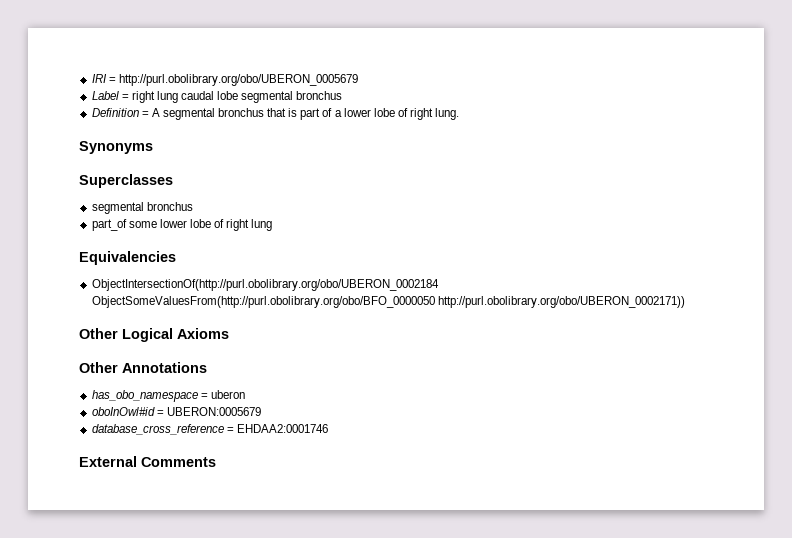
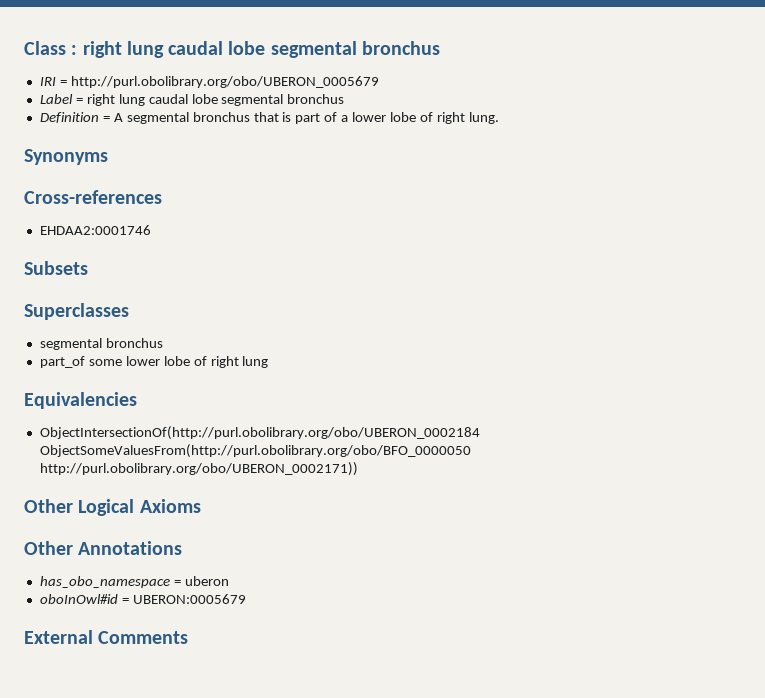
(91, 78) none -> [24,41,440,58] Class : right lung caudal lobe segmental bronchus //
(153, 147) none -> [24,190,162,204] [39,225,151,235] [24,261,88,275] // Cross-references // EHDAA2:0001746 // Subsets
[91,424,328,435] // database_cross_reference = EHDAA2:0001746 -> (246, 599) none

